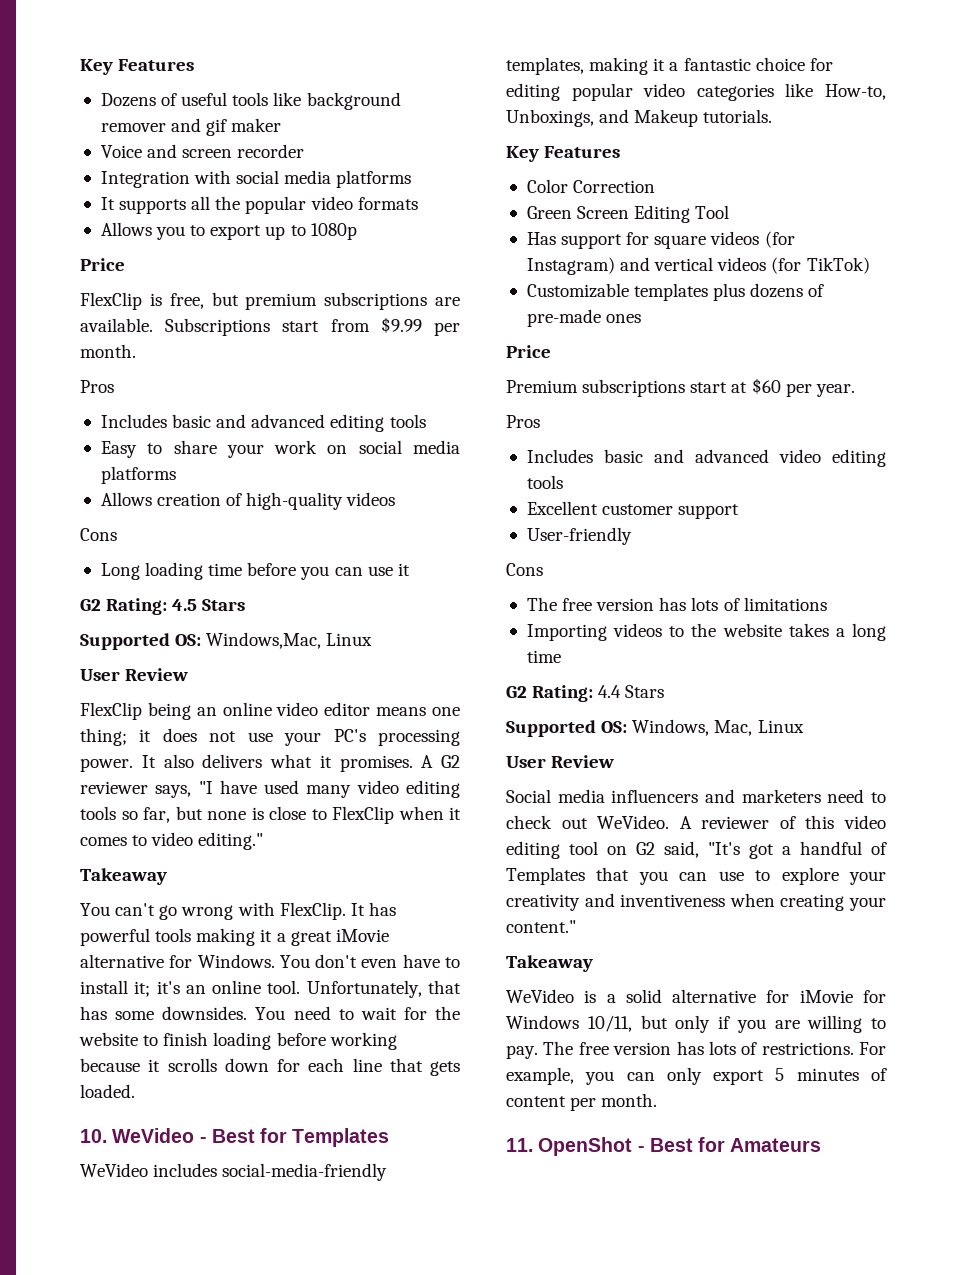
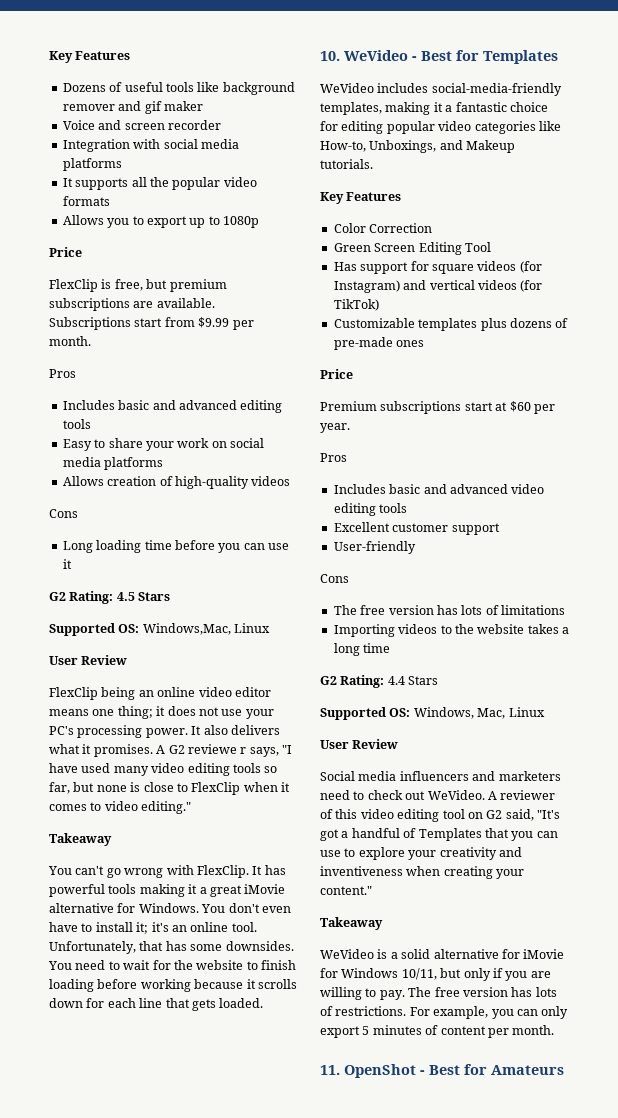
[80,781,148,794] reviewer -> [187,744,247,754] reviewe r

